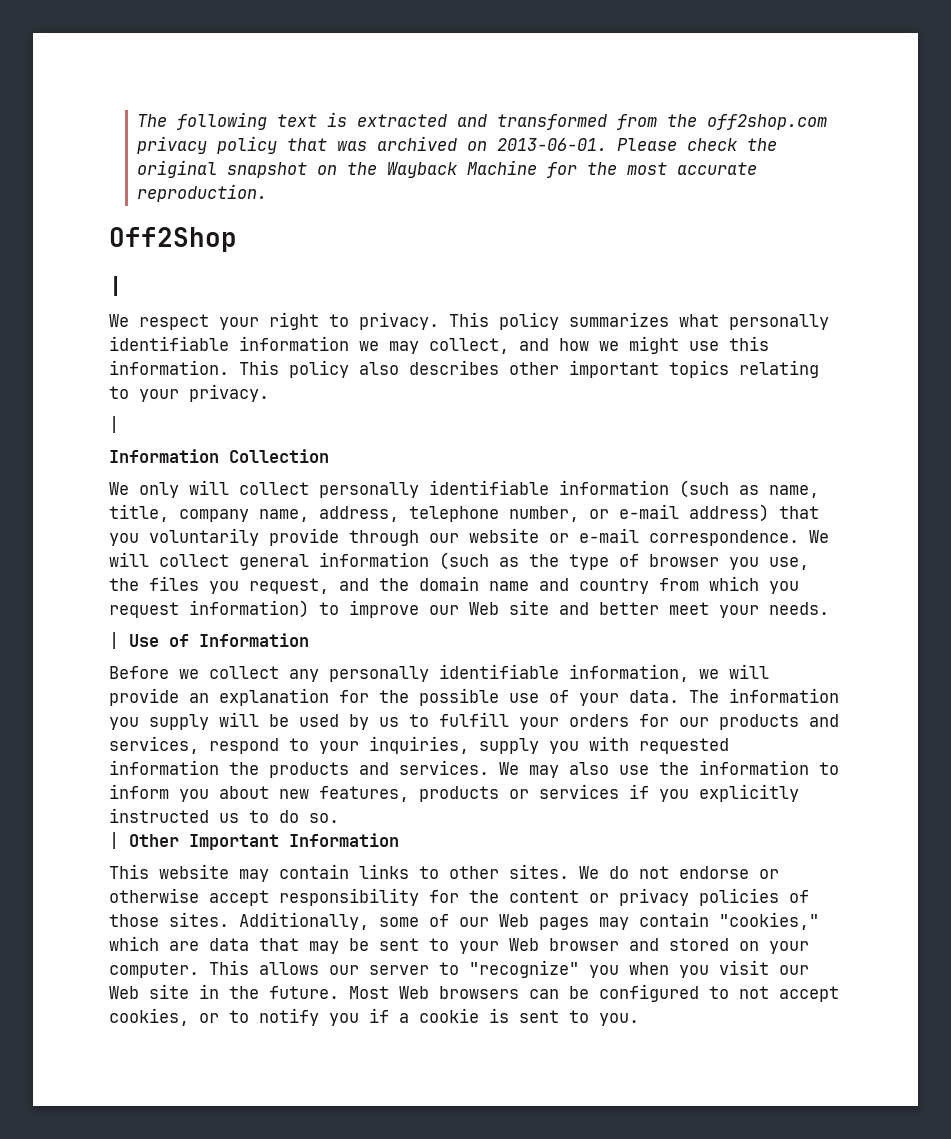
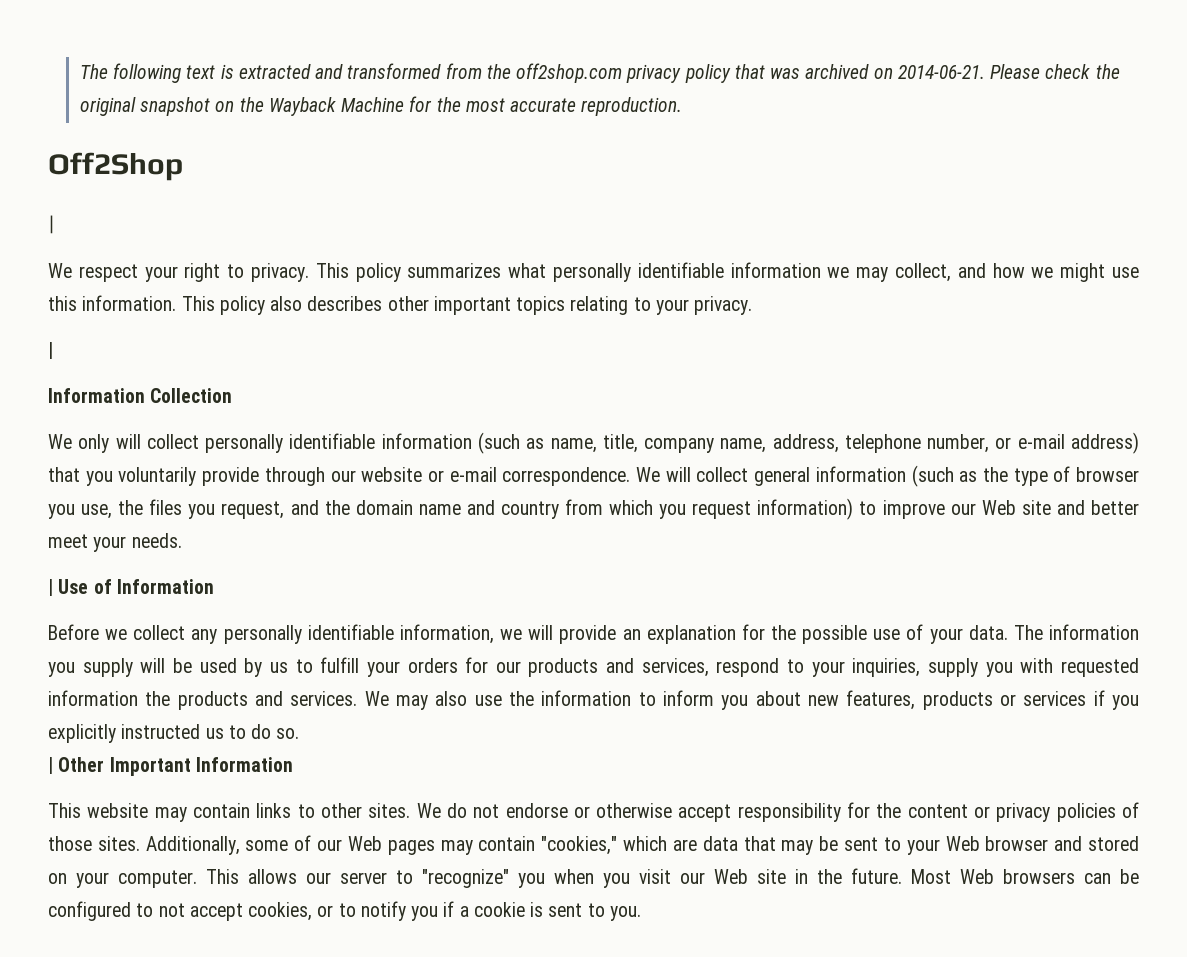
[496,138,607,151] 2013-06-01. -> [897,65,985,79] 2014-06-21.

